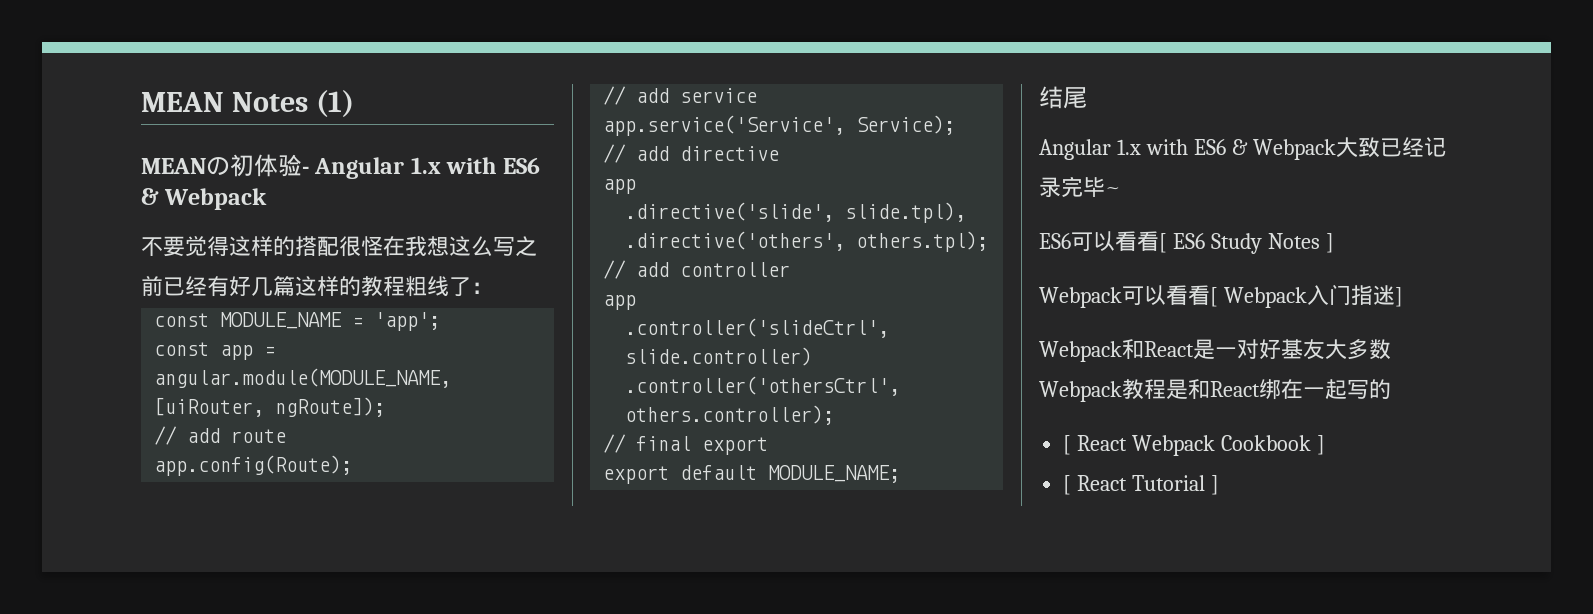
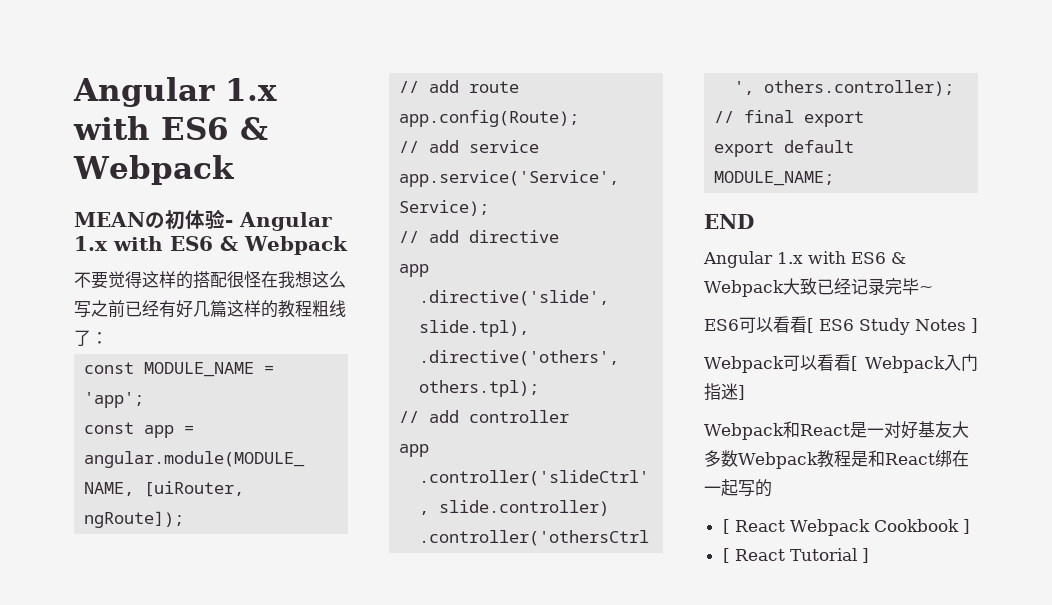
[141,90,355,117] MEAN Notes (1) -> [73,77,277,107] [73,116,268,140] [73,155,235,185] Angular 1.x with ES6 & Webpack
[1039,86,1087,109] 结尾 -> [704,214,754,229] END

